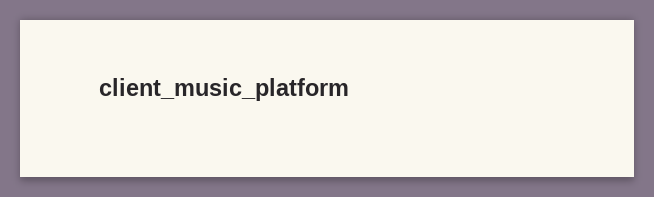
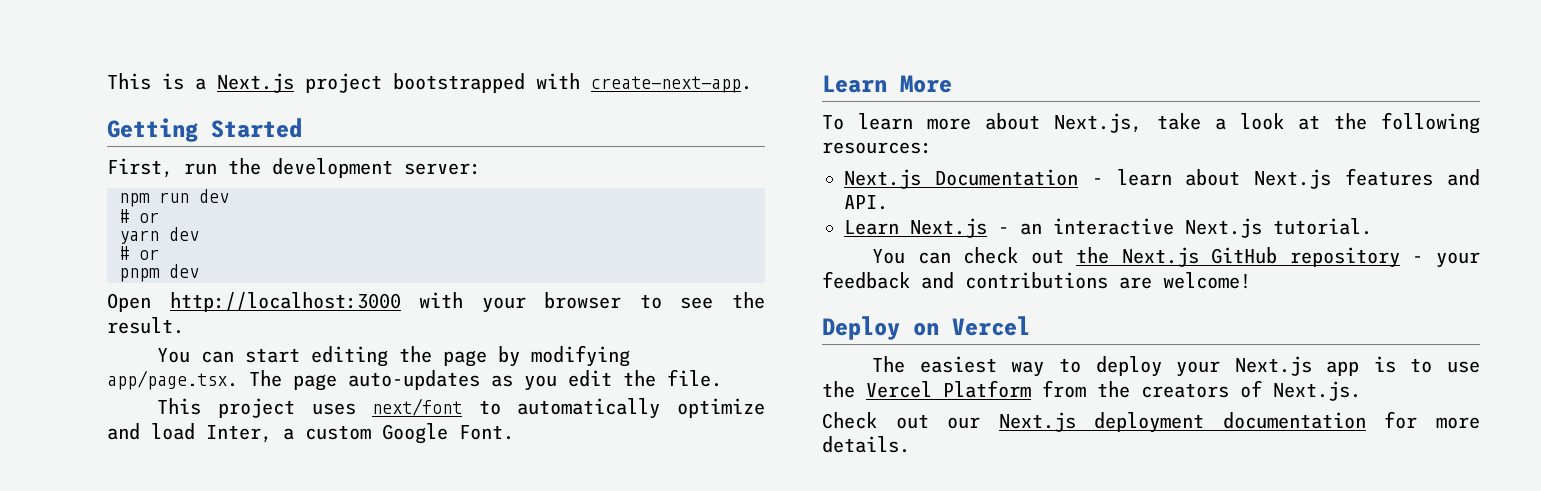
[99,78,349,101] client_music_platform -> [107,73,752,93] [107,118,302,142] [107,158,481,178] [119,189,229,207] [119,209,159,223] [119,227,199,244] [119,246,159,260] [119,264,199,282] [107,292,765,313] [107,317,184,334] [157,345,631,367] [107,369,722,391] [157,398,765,419] [107,423,514,444] [822,75,952,93] [822,112,1480,134] [822,142,932,154] [844,168,1480,189] [844,195,888,210] [844,218,1372,238] [872,247,1480,268] [822,271,1251,289] [822,316,1030,340] [872,356,1480,377] [822,380,1361,401] [822,411,1480,433] [822,436,910,453] This is a Next.js project bootstrapped with create-next-app. // Getting Started // First, run the development server: // npm run dev // # or // yarn dev // # or // pnpm dev // Open http://localhost:3000 with your browser to see the result. // You can start editing the page by modifying app/page.tsx. The page auto-updates as you edit the file. // This project uses next/font to automatically optimize and load Inter, a custom Google Font. // Learn More // To learn more about Next.js, take a look at the following resources: // Next.js Documentation - learn about Next.js features and API. // Learn Next.js - an interactive Next.js tutorial. // You can check out the Next.js GitHub repository - your feedback and contributions are welcome! // Deploy on Vercel // The easiest way to deploy your Next.js app is to use the Vercel Platform from the creators of Next.js. // Check out our Next.js deployment documentation for more details.

